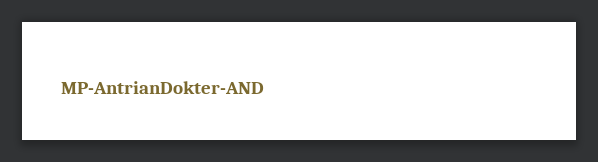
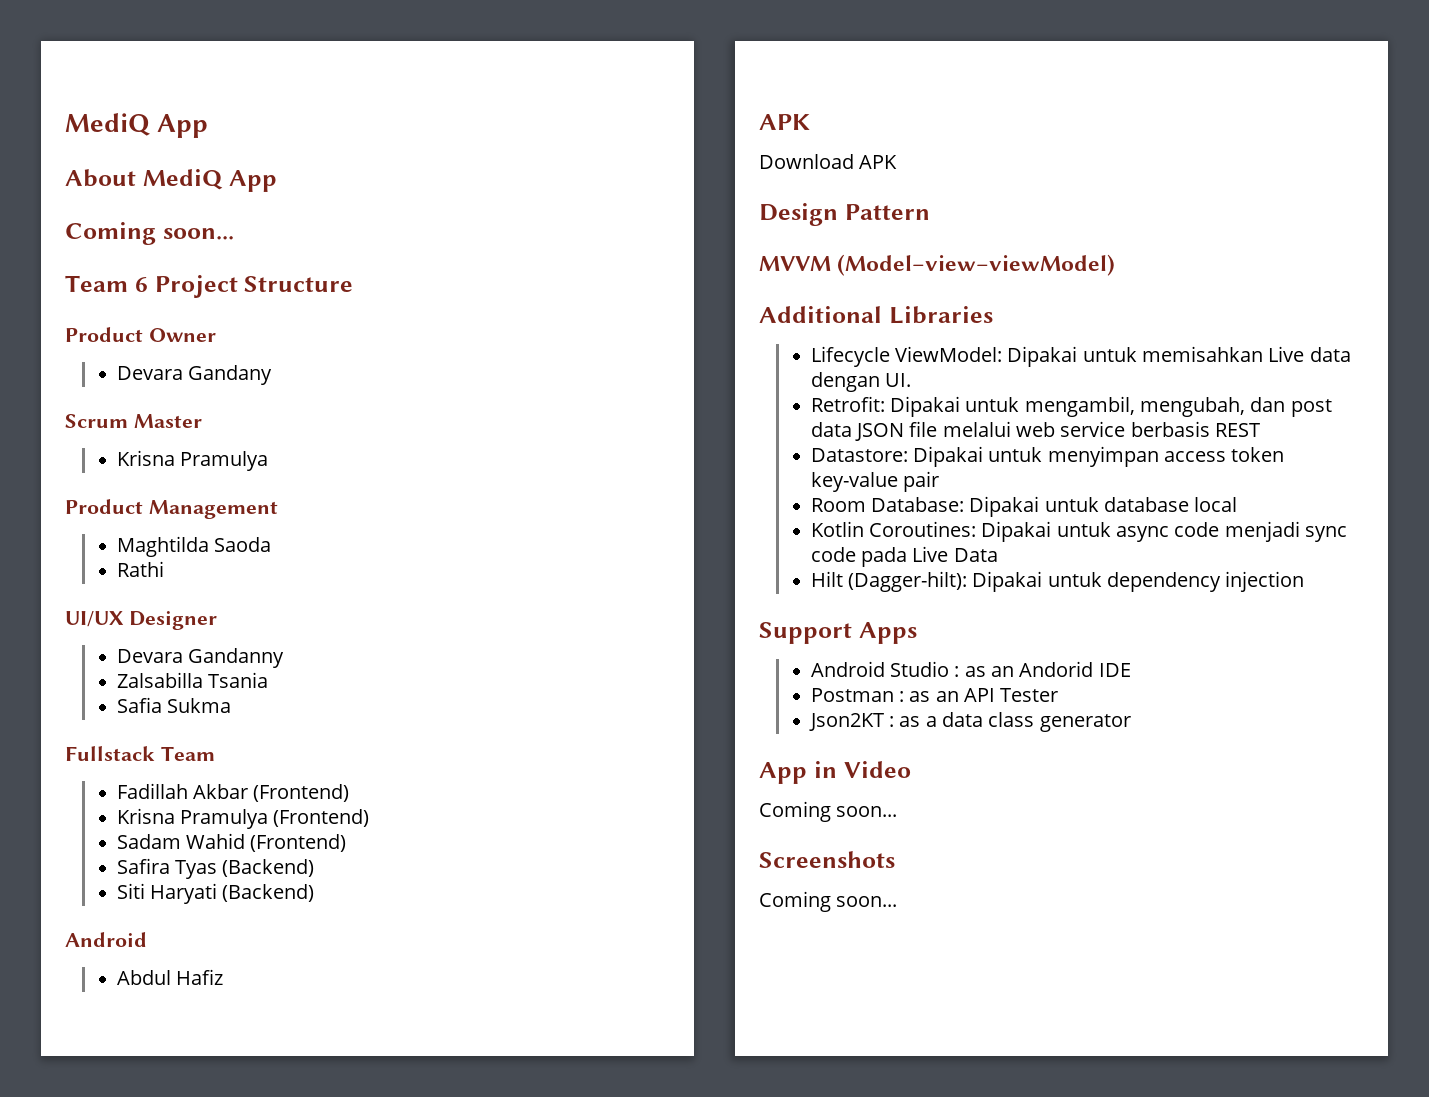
[61,81,264,94] MP-AntrianDokter-AND -> [65,113,209,138] [65,169,277,192] [65,222,234,245] [65,275,354,298] [65,327,216,342] [116,365,273,385] [65,414,202,428] [116,450,269,471] [65,499,278,519] [116,536,272,557] [116,561,164,577] [65,611,217,630] [116,648,285,668] [116,672,269,688] [116,697,232,713] [65,746,215,761] [116,783,350,802] [116,808,370,829] [116,833,347,852] [116,858,315,879] [116,883,315,904] [65,932,147,947] [116,969,224,985] [759,114,810,130] [759,154,898,169] [759,203,930,226] [759,254,1116,276] [759,306,993,324] [810,346,1351,367] [810,372,912,392] [810,396,1332,417] [810,421,1260,441] [810,446,1285,467] [810,471,940,492] [810,496,1238,517] [810,521,1347,542] [810,546,998,567] [810,571,1305,592] [759,622,917,644] [810,661,1131,677] [810,688,1059,702] [808,712,1131,732] [759,761,911,784] [759,801,898,822] [759,851,895,868] [759,891,898,912] MediQ App // About MediQ App // Coming soon... // Team 6 Project Structure // Product Owner // Devara Gandany // Scrum Master // Krisna Pramulya // Product Management // Maghtilda Saoda // Rathi // UI/UX Designer // Devara Gandanny // Zalsabilla Tsania // Safia Sukma // Fullstack Team // Fadillah Akbar (Frontend) // Krisna Pramulya (Frontend) // Sadam Wahid (Frontend) // Safira Tyas (Backend) // Siti Haryati (Backend) // Android // Abdul Hafiz // APK // Download APK // Design Pattern // MVVM (Model–view–viewModel) // Additional Libraries // Lifecycle ViewModel: Dipakai untuk memisahkan Live data dengan UI. // Retrofit: Dipakai untuk mengambil, mengubah, dan post data JSON file melalui web service berbasis REST // Datastore: Dipakai untuk menyimpan access token key-value pair // Room Database: Dipakai untuk database local // Kotlin Coroutines: Dipakai untuk async code menjadi sync code pada Live Data // Hilt (Dagger-hilt): Dipakai untuk dependency injection // Support Apps // Android Studio : as an Andorid IDE // Postman : as an API Tester // Json2KT : as a data class generator // App in Video // Coming soon... // Screenshots // Coming soon...

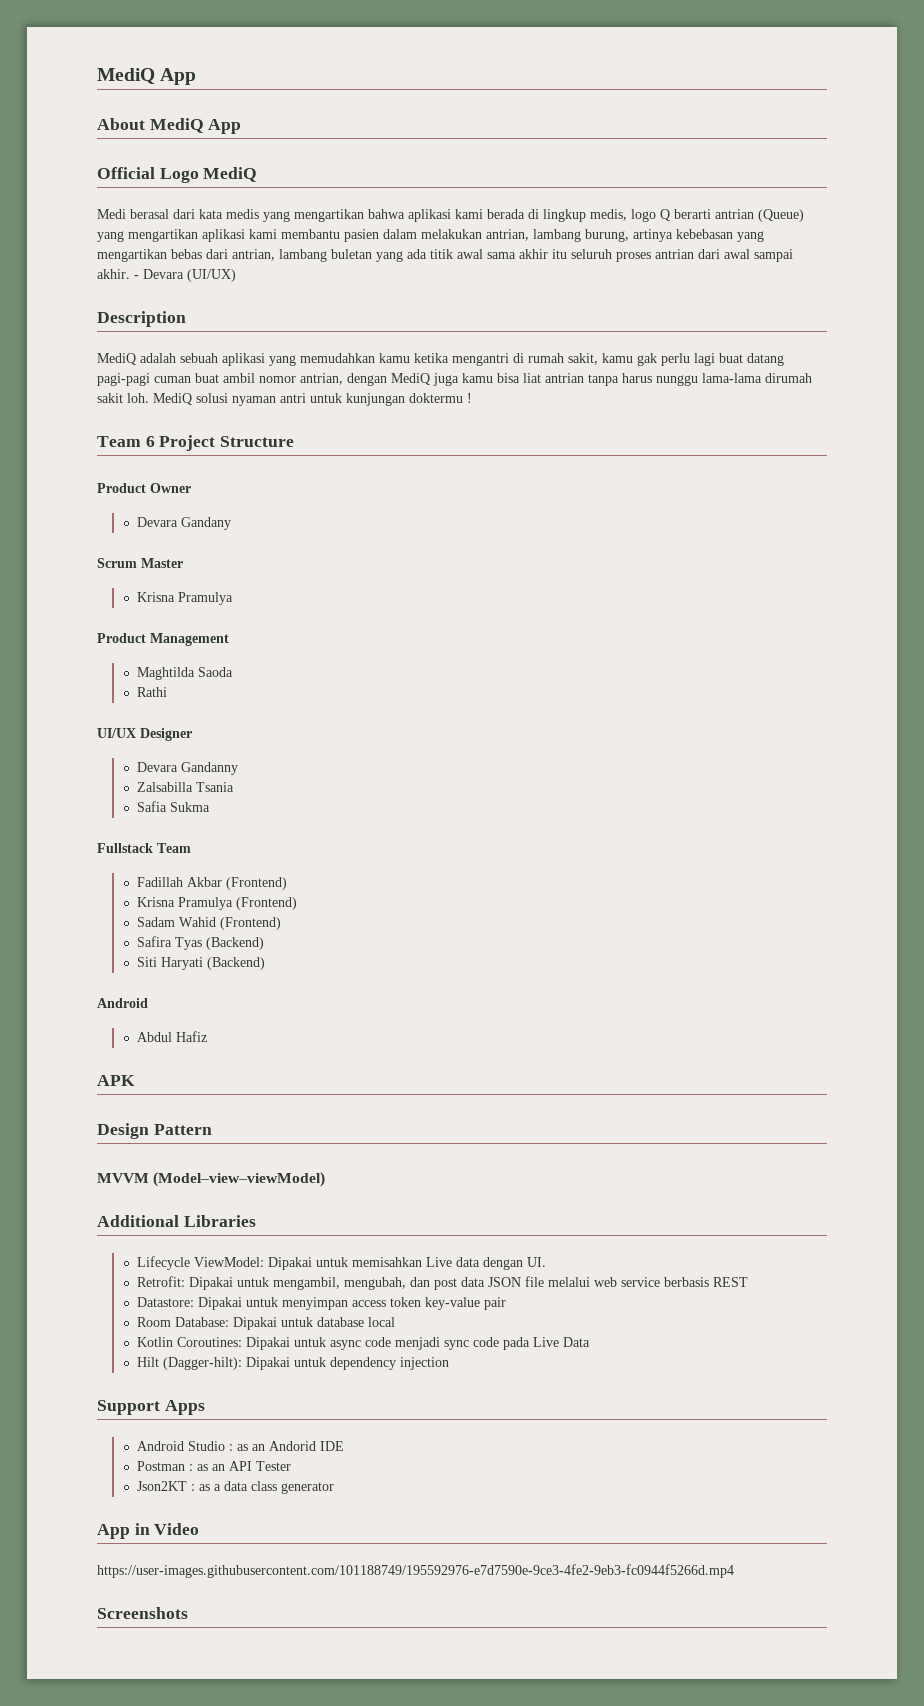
[65,222,234,245] Coming soon... -> [97,167,258,183] [97,209,804,222] [97,229,764,242] [97,249,793,262] [97,269,236,282] [97,311,186,327] [97,353,784,366] [97,373,812,386] [97,393,472,406] Official Logo MediQ // Medi berasal dari kata medis yang mengartikan bahwa aplikasi kami berada di lingkup medis, logo Q berarti antrian (Queue) yang mengartikan aplikasi kami membantu pasien dalam melakukan antrian, lambang burung, artinya kebebasan yang mengartikan bebas dari antrian, lambang buletan yang ada titik awal sama akhir itu seluruh proses antrian dari awal sampai akhir. - Devara (UI/UX) // Description // MediQ adalah sebuah aplikasi yang memudahkan kamu ketika mengantri di rumah sakit, kamu gak perlu lagi buat datang pagi-pagi cuman buat ambil nomor antrian, dengan MediQ juga kamu bisa liat antrian tanpa harus nunggu lama-lama dirumah sakit loh. MediQ solusi nyaman antri untuk kunjungan doktermu !
[759,154,898,169] // Download APK -> (135, 1080) none
[759,801,898,822] Coming soon... -> [97,1564,734,1578] https://user-images.githubusercontent.com/101188749/195592976-e7d7590e-9ce3-4fe2-9eb3-fc0944f5266d.mp4
[759,891,898,912] // Coming soon... -> (188, 1613) none

